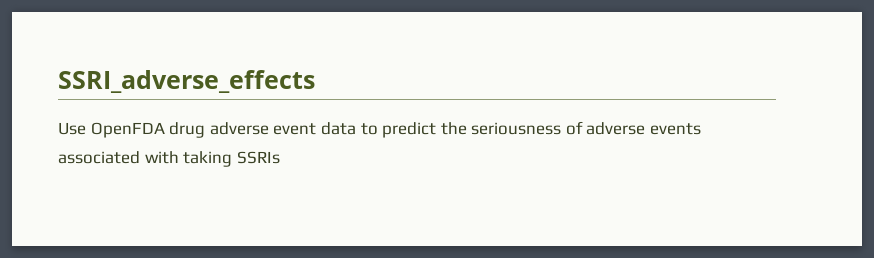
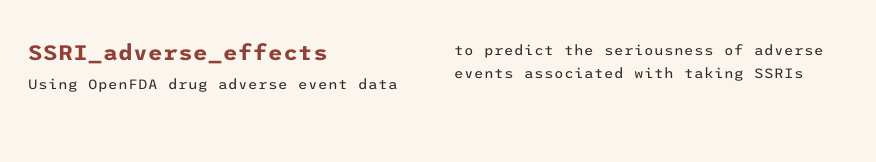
[58,122,86,135] Use -> [28,78,78,92] Using

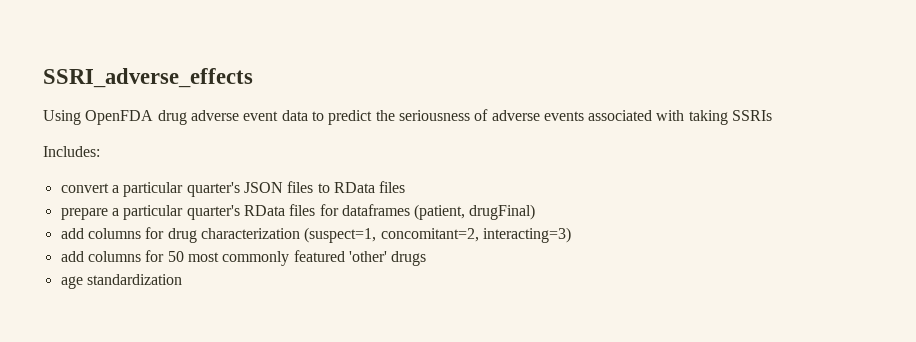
(804, 73) none -> [43,146,100,157] [60,181,406,197] [60,204,536,220] [60,227,571,243] [60,250,427,266] [60,274,182,289] // Includes: // convert a particular quarter's JSON files to RData files // prepare a particular quarter's RData files for dataframes (patient, drugFinal) // add columns for drug characterization (suspect=1, concomitant=2, interacting=3) // add columns for 50 most commonly featured 'other' drugs // age standardization

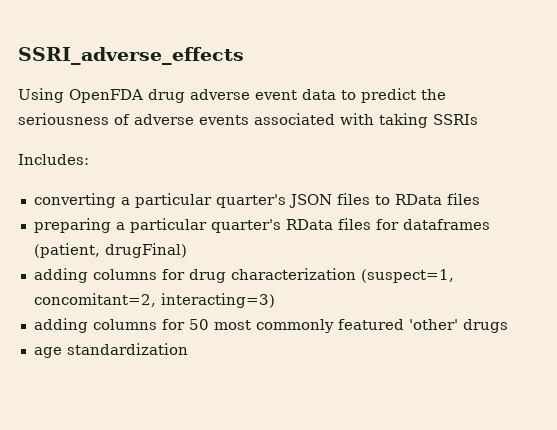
[60,183,109,193] convert -> [33,193,116,208] converting
[60,208,108,220] prepare -> [33,218,111,233] preparing
[60,228,84,239] add -> [33,268,88,283] adding
[60,251,84,262] add -> [33,318,88,333] adding

